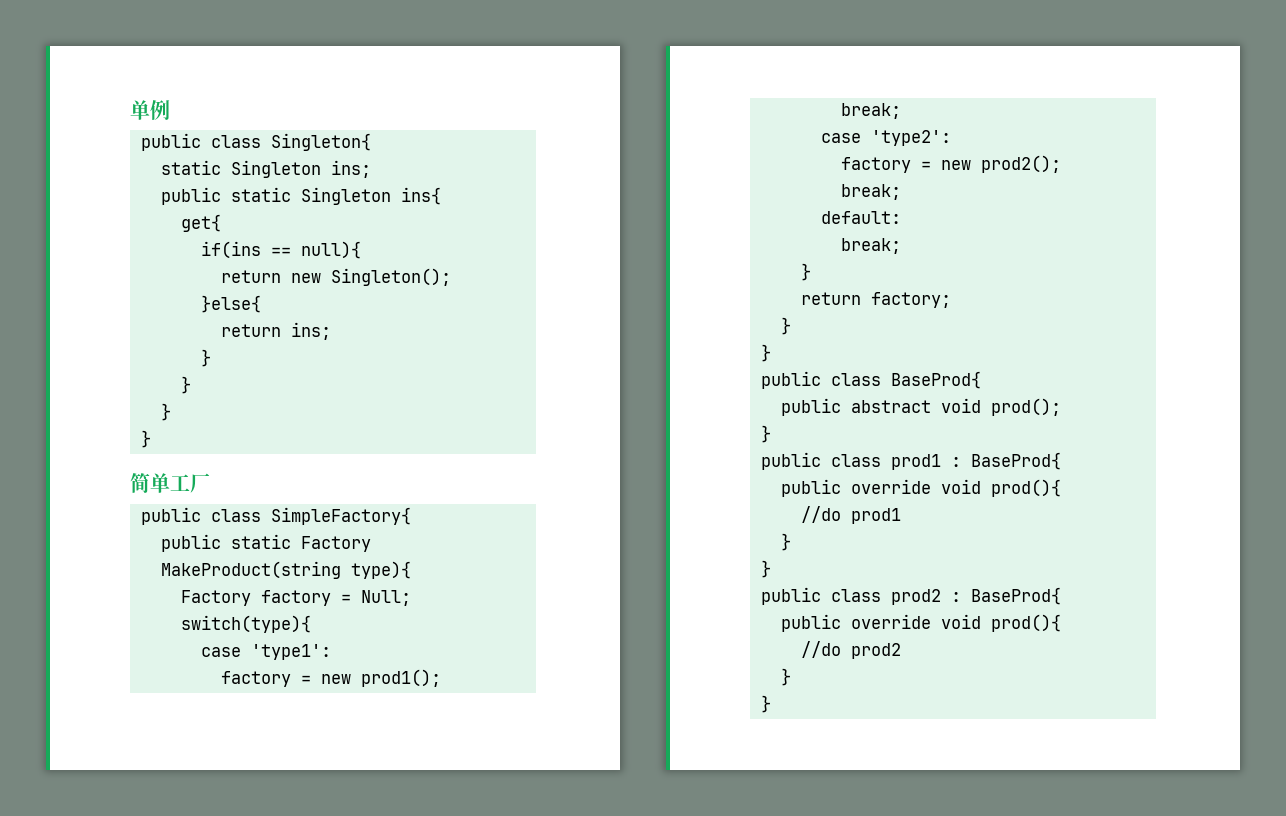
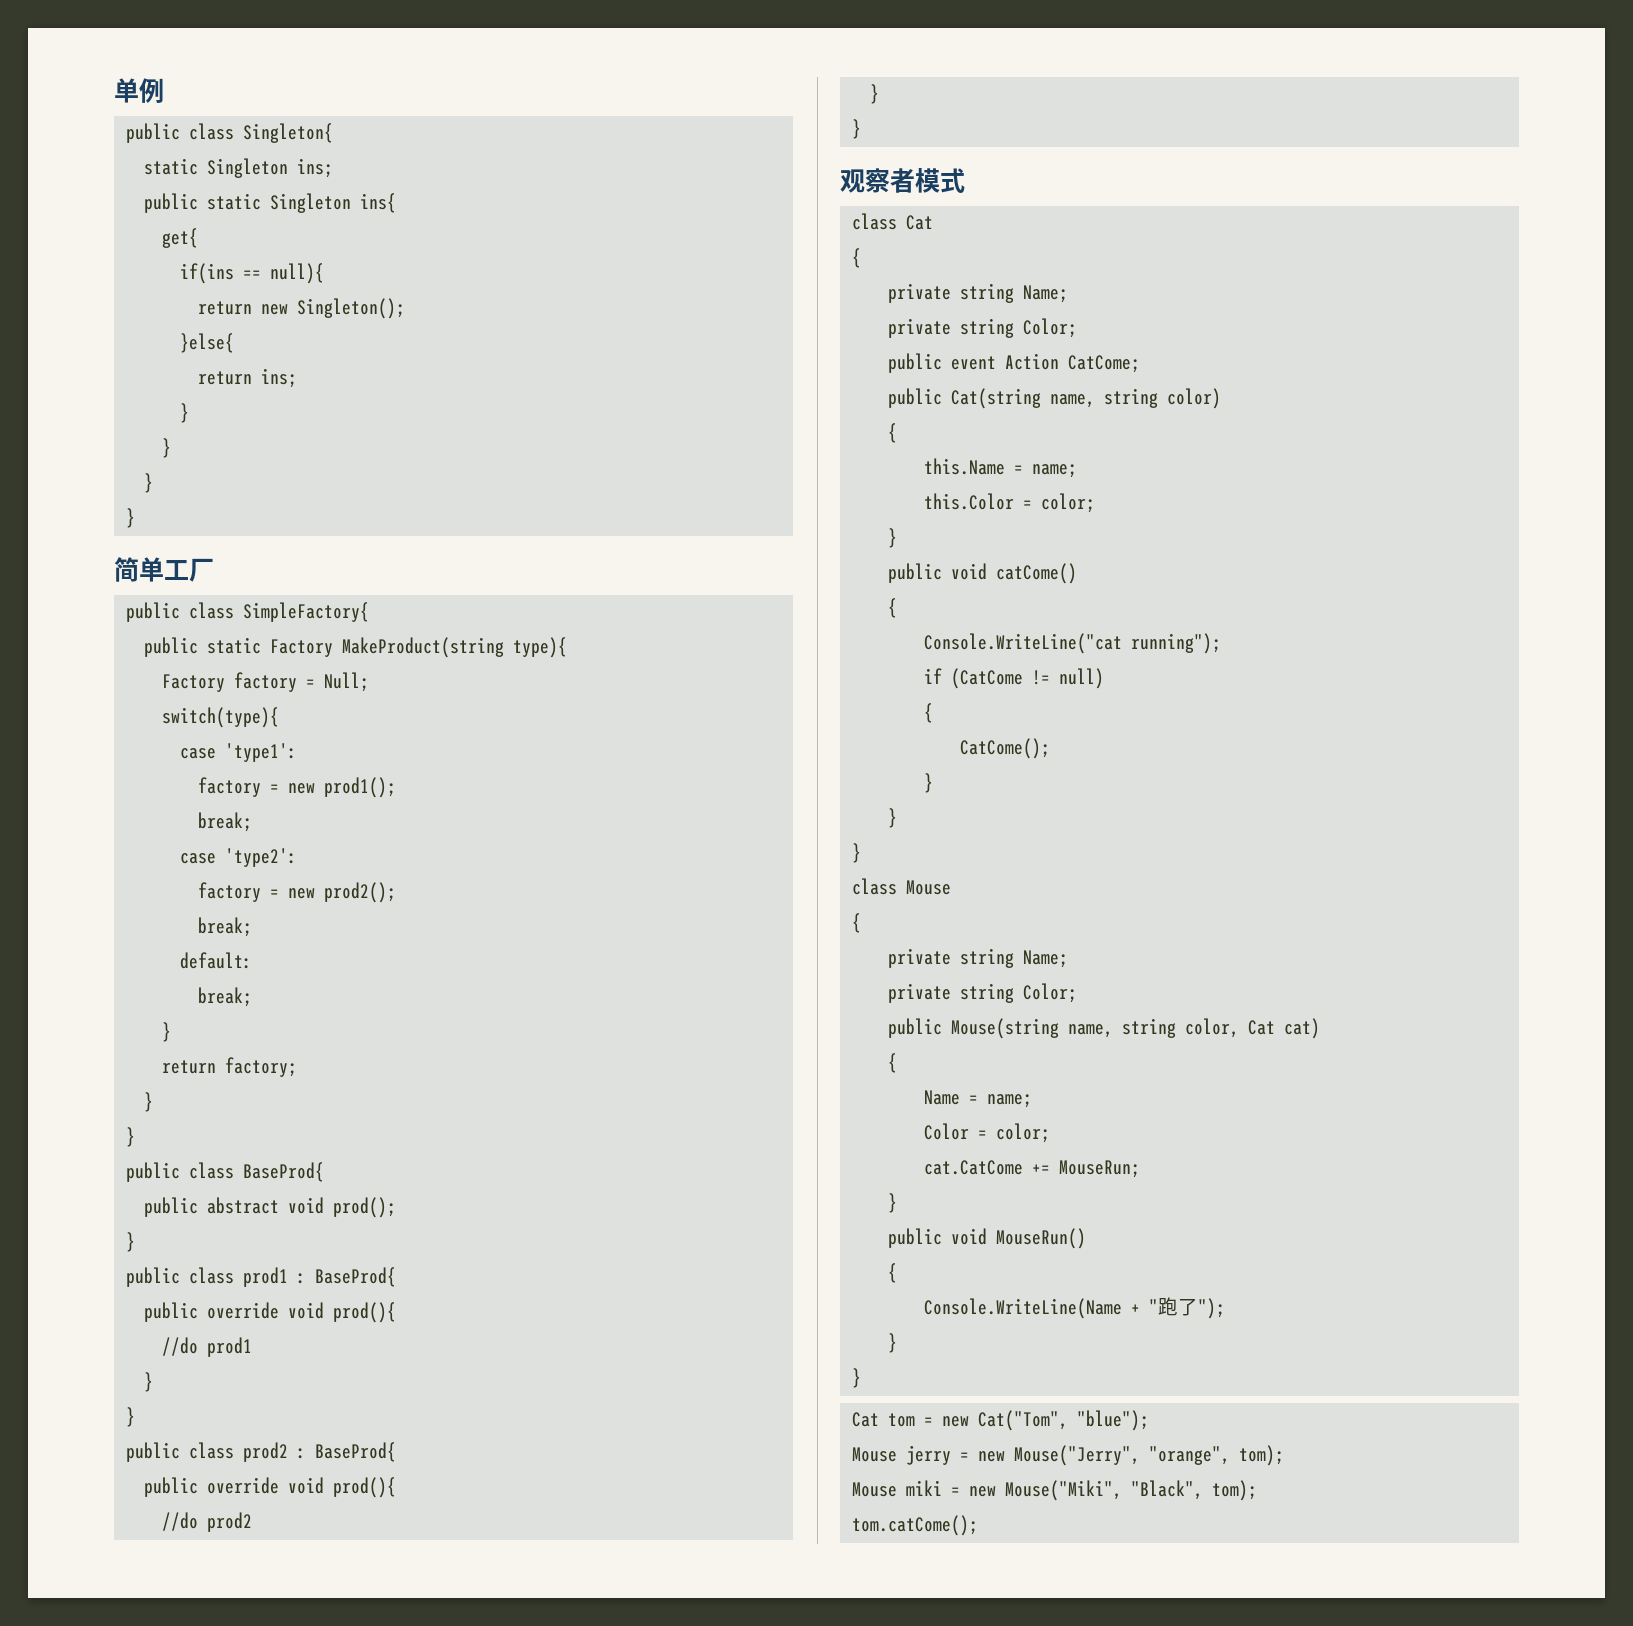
(772, 704) none -> [840,168,965,193] [852,213,933,230] [852,248,861,268] [888,283,1068,303] [888,318,1077,338] [888,353,1140,373] [888,388,1221,409] [888,423,897,443] [924,458,1077,478] [924,493,1095,513] [888,528,897,548] [888,563,1077,584] [888,598,897,618] [924,633,1221,654] [924,668,1104,689] [924,703,933,723] [960,738,1050,759] [924,773,933,793] [888,808,897,828] [852,843,861,863] [852,878,951,895] [852,913,861,933] [888,948,1068,968] [888,983,1077,1003] [888,1018,1320,1039] [888,1053,897,1073] [924,1090,1032,1108] [924,1123,1050,1143] [924,1160,1140,1178] [888,1193,897,1213] [888,1228,1086,1249] [888,1263,897,1283] [924,1297,1225,1319] [888,1333,897,1353] [852,1368,861,1388] [852,1410,1149,1431] [852,1445,1284,1466] [852,1480,1257,1501] [852,1515,978,1536] // 观察者模式 // class Cat // { // private string Name; // private string Color; // public event Action CatCome; // public Cat(string name, string color) // { // this.Name = name; // this.Color = color; // } // public void catCome() // { // Console.WriteLine("cat running"); // if (CatCome != null) // { // CatCome(); // } // } // } // class Mouse // { // private string Name; // private string Color; // public Mouse(string name, string color, Cat cat) // { // Name = name; // Color = color; // cat.CatCome += MouseRun; // } // public void MouseRun() // { // Console.WriteLine(Name + "跑了"); // } // } // Cat tom = new Cat("Tom", "blue"); // Mouse jerry = new Mouse("Jerry", "orange", tom); // Mouse miki = new Mouse("Miki", "Black", tom); // tom.catCome();

